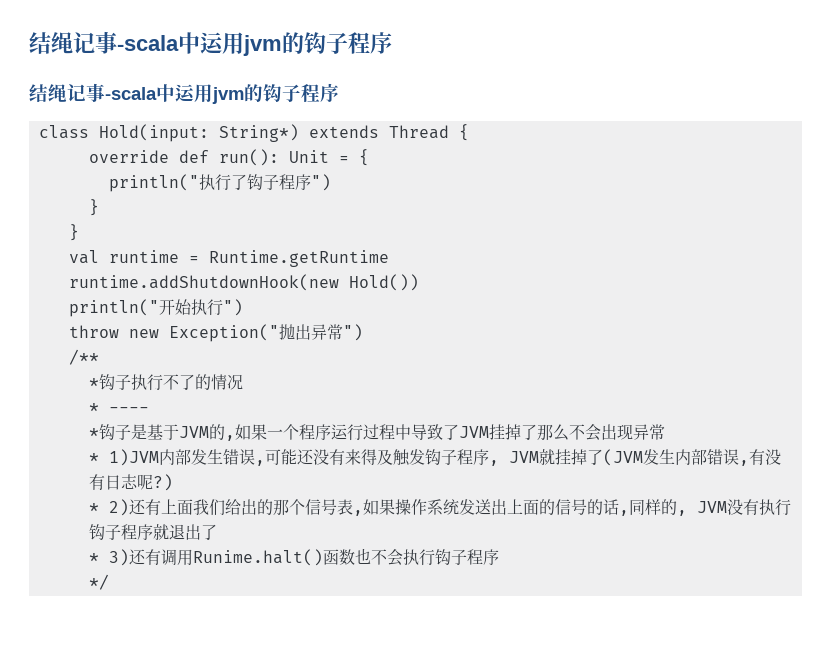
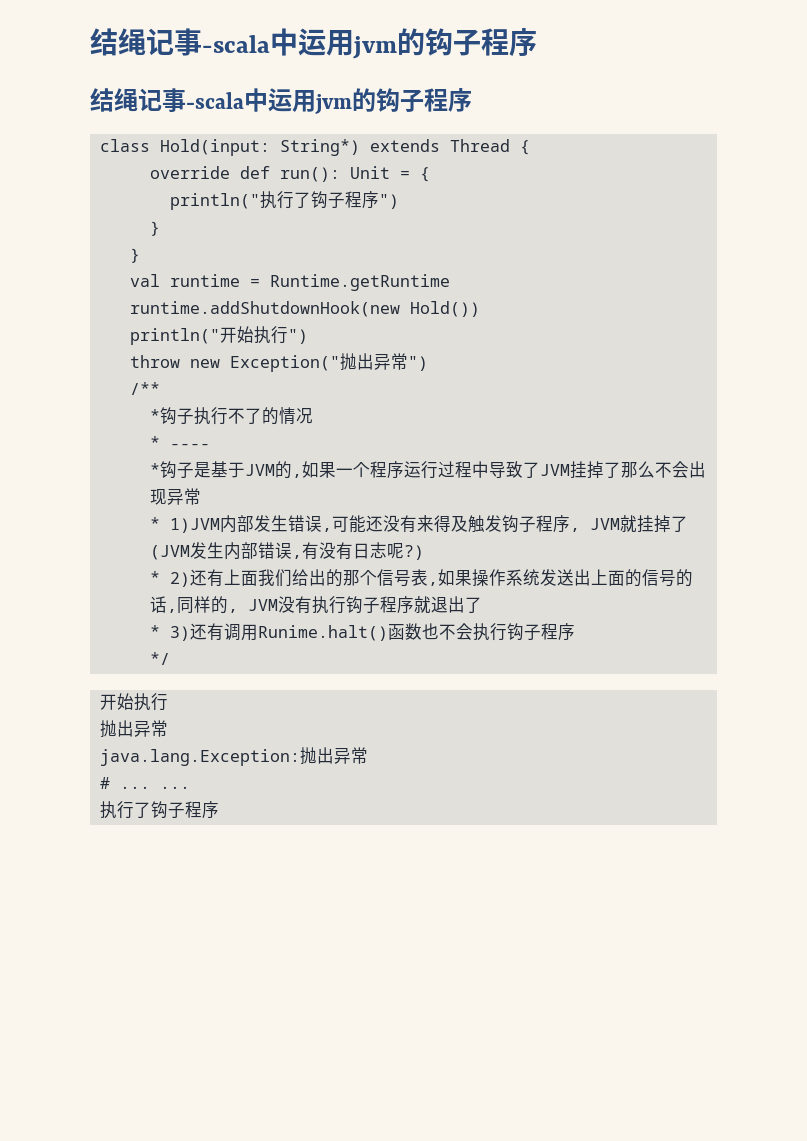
(110, 582) none -> [100,693,169,711] [100,720,169,737] [100,747,369,766] [100,777,191,789] [100,801,220,819] // 开始执行 // 抛出异常 // java.lang.Exception:抛出异常 // # ... ... // 执行了钩子程序

